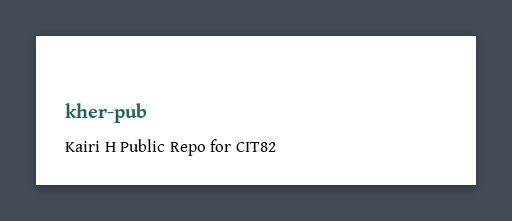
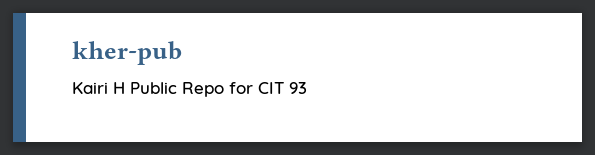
[235,142,276,152] CIT82 -> [258,82,307,94] CIT 93

